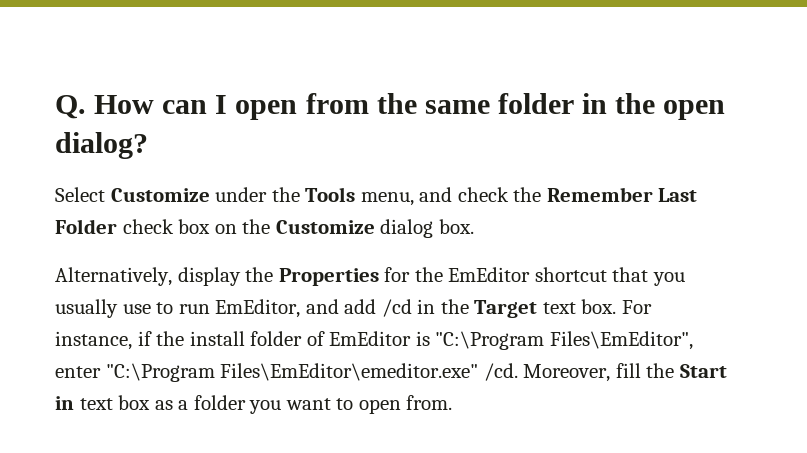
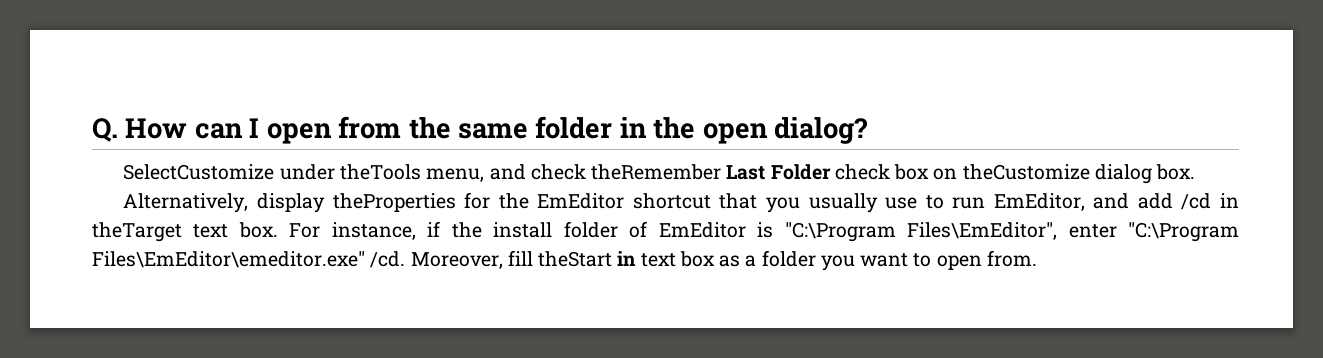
[55,187,356,202] Select Customize under the Tools -> [123,164,421,180] SelectCustomize under theTools
[513,187,653,202] the Remember -> [591,164,722,180] theRemember
[242,219,375,234] the Customize -> [962,164,1090,180] theCustomize
[245,267,379,286] the Properties -> [332,193,456,212] theProperties
[440,299,538,318] the Target -> [92,222,182,242] theTarget
[646,363,727,378] the Start -> [538,251,613,267] theStart

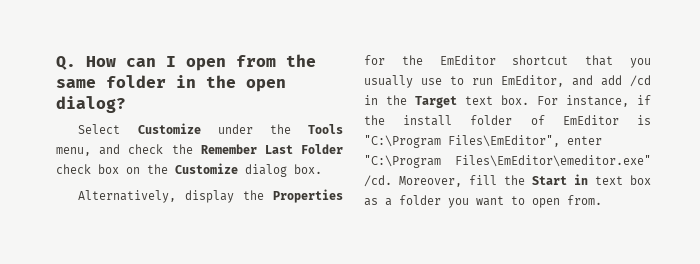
[123,164,421,180] SelectCustomize under theTools -> [78,123,343,134] Select Customize under the Tools
[591,164,722,180] theRemember -> [171,144,257,154] the Remember
[962,164,1090,180] theCustomize -> [147,163,238,174] the Customize
[332,193,456,212] theProperties -> [243,189,343,203] the Properties
[92,222,182,242] theTarget -> [386,95,457,108] the Target
[538,251,613,267] theStart -> [504,175,567,185] the Start

